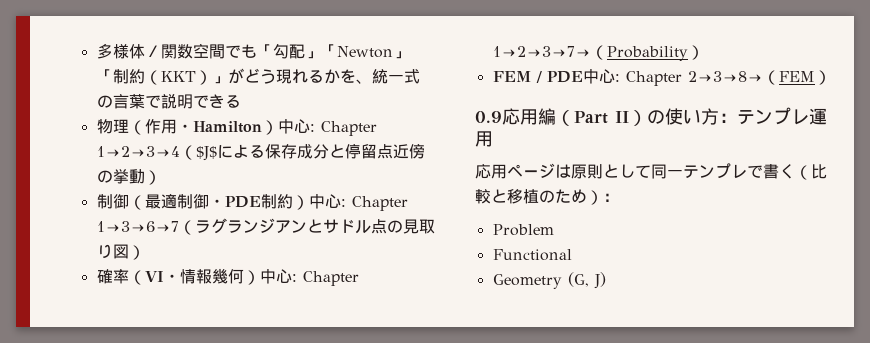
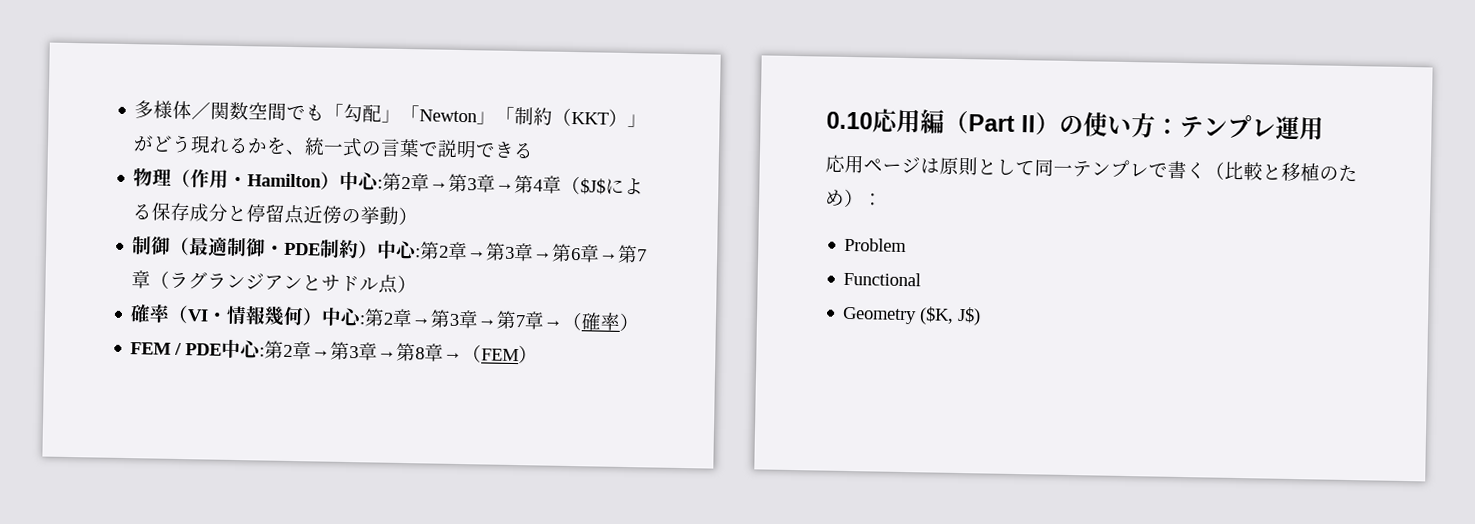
[320,121,377,136] [96,146,180,157] Chapter 1→2→3→4 -> [382,172,563,194] 第2章→第3章→第4章
[351,196,408,211] [96,221,179,232] Chapter 1→3→6→7 -> [419,241,648,264] [131,270,152,289] 第2章→第3章→第6章→第7章
[386,219,435,234] [96,244,129,259] の見取り図 -> (399, 284) none
[302,271,359,286] [492,45,688,61] Chapter 1→2→3→7→（Probability -> [364,308,622,331] 第2章→第3章→第7章→（確率
[625,71,763,86] Chapter 2→3→8→ -> [264,340,464,362] 第2章→第3章→第8章→
[475,111,502,123] 0.9 -> [826,111,873,130] 0.10
[567,272,606,289] (G, J) -> [919,306,982,326] ($K, J$)

